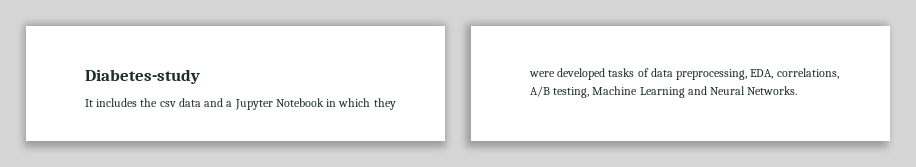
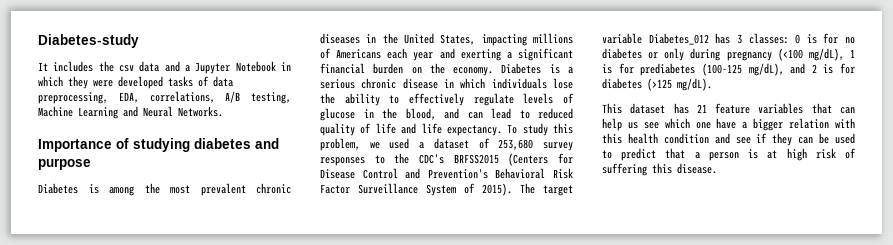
(798, 90) none -> [38,138,279,152] [38,158,91,170] [38,183,291,196] [320,33,573,46] [320,48,573,61] [320,63,573,76] [320,78,573,89] [320,93,574,106] [320,108,573,121] [320,123,573,136] [320,138,573,151] [320,153,573,166] [320,168,573,179] [320,183,573,196] [602,33,855,45] [602,48,855,61] [602,63,855,76] [602,78,712,91] [602,103,855,114] [602,118,855,131] [602,133,855,146] [602,148,856,161] [602,163,717,176] // Importance of studying diabetes and purpose // Diabetes is among the most prevalent chronic diseases in the United States, impacting millions of Americans each year and exerting a significant financial burden on the economy. Diabetes is a serious chronic disease in which individuals lose the ability to effectively regulate levels of glucose in the blood, and can lead to reduced quality of life and life expectancy. To study this problem, we used a dataset of 253,680 survey responses to the CDC's BRFSS2015 (Centers for Disease Control and Prevention's Behavioral Risk Factor Surveillance System of 2015). The target variable Diabetes_012 has 3 classes: 0 is for no diabetes or only during pregnancy (<100 mg/dL), 1 is for prediabetes (100-125 mg/dL), and 2 is for diabetes (>125 mg/dL). // This dataset has 21 feature variables that can help us see which one have a bigger relation with this health condition and see if they can be used to predict that a person is at high risk of suffering this disease.

